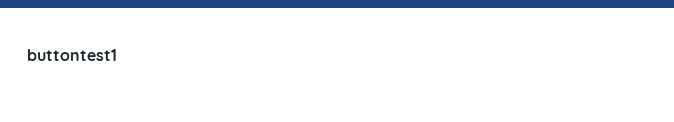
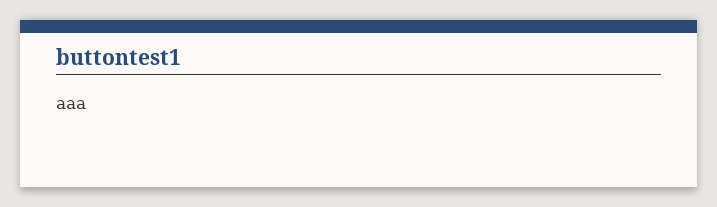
(117, 55) none -> [56,100,86,109] // aaa

